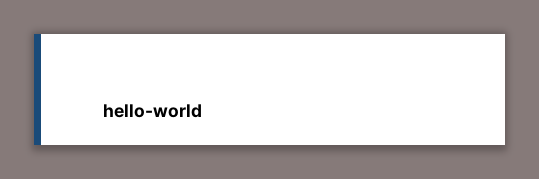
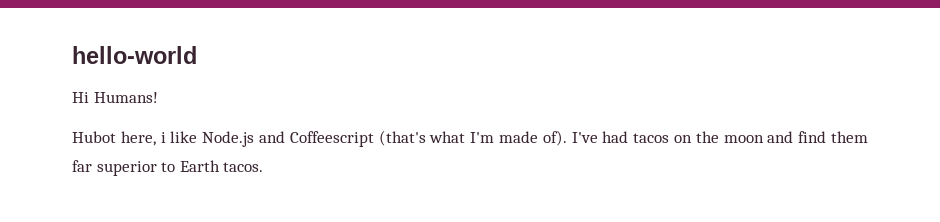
(202, 111) none -> [72,92,158,103] [72,130,868,147] [72,160,264,176] // Hi Humans! // Hubot here, i like Node.js and Coffeescript (that's what I'm made of). I've had tacos on the moon and find them far superior to Earth tacos.

